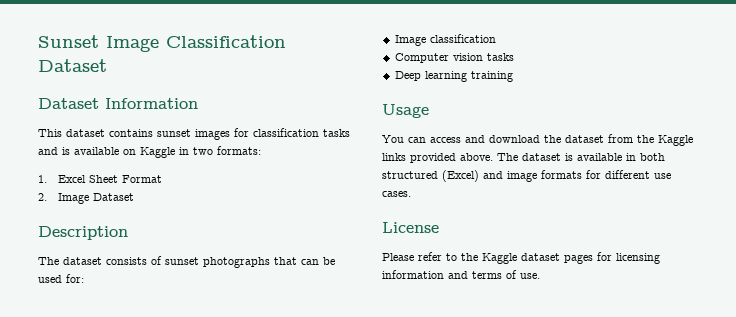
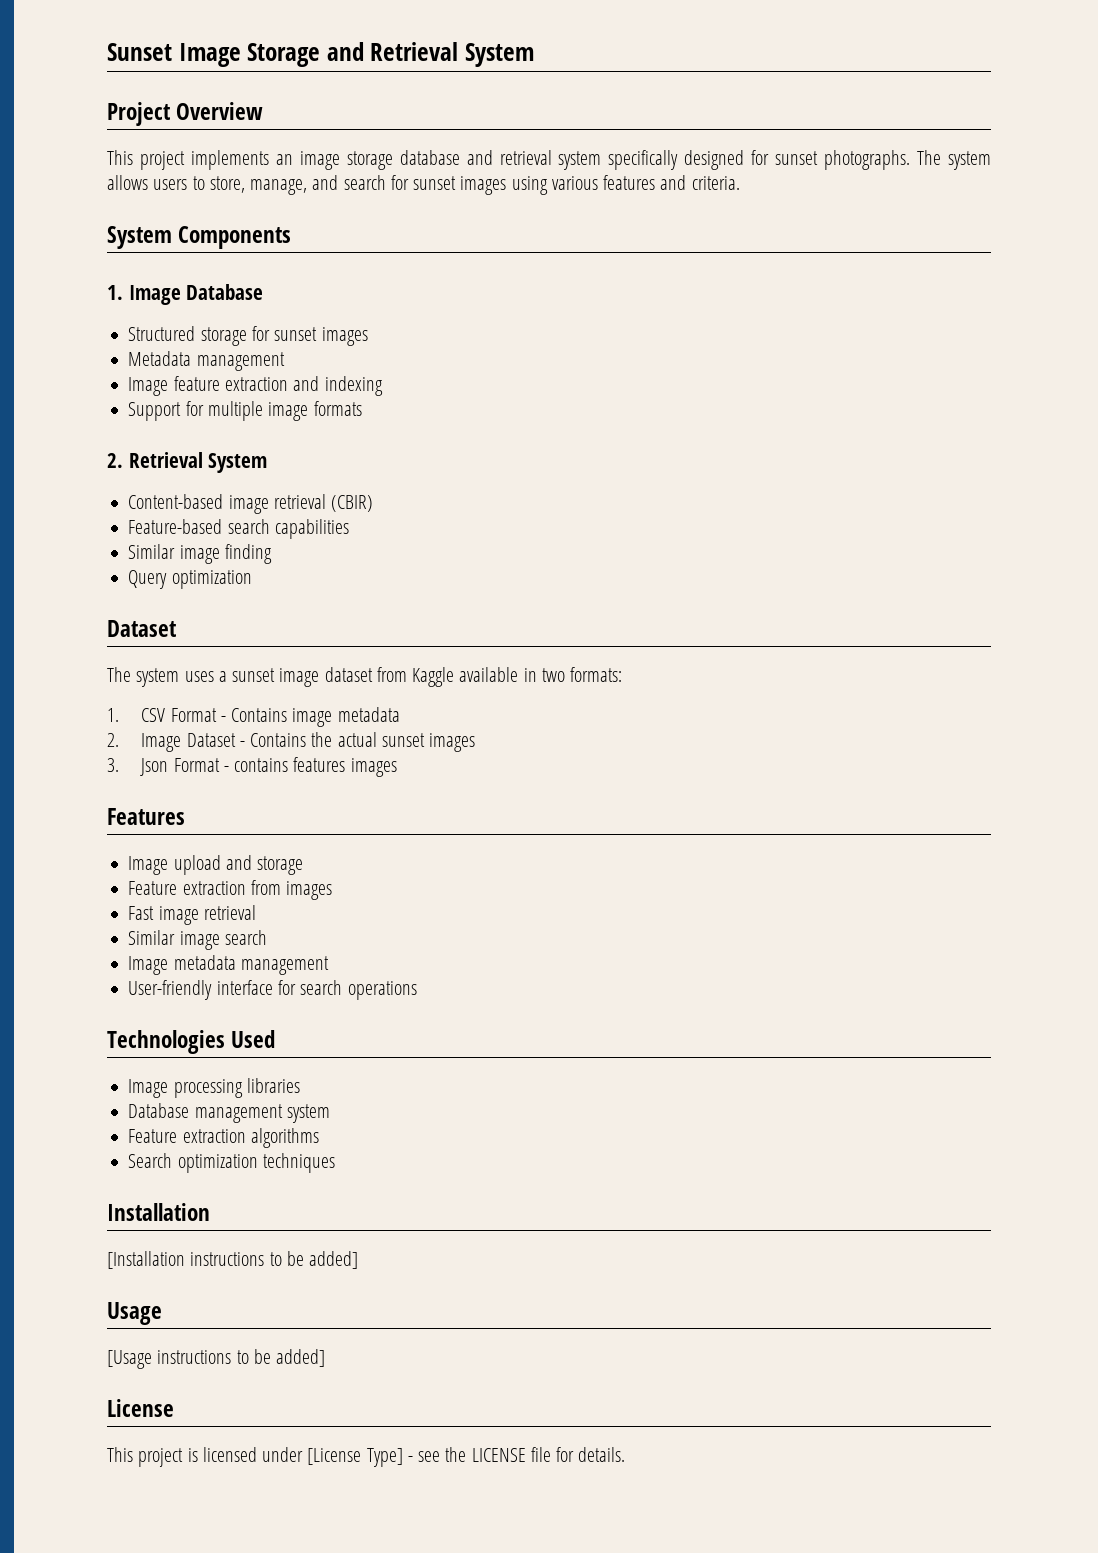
[166,35,286,48] [38,59,107,72] [38,98,198,109] [38,128,350,140] [38,147,175,158] Classification Dataset // Dataset Information // This dataset contains sunset images for classification tasks and is available on Kaggle -> [247,42,535,67] [107,102,264,126] [107,150,991,170] [107,175,740,195] [107,226,292,249] [107,284,264,305] [128,326,368,346] [128,351,285,371] [128,376,383,396] [128,401,362,421] [107,452,268,473] [128,494,374,514] [128,519,349,539] [128,544,272,564] [128,570,252,589] [107,620,176,637] [107,667,519,687] Storage and Retrieval System // Project Overview // This project implements an image storage database and retrieval system specifically designed for sunset photographs. The system allows users to store, manage, and search for sunset images using various features and criteria. // System Components // 1. Image Database // Structured storage for sunset images // Metadata management // Image feature extraction and indexing // Support for multiple image formats // 2. Retrieval System // Content-based image retrieval (CBIR) // Feature-based search capabilities // Similar image finding // Query optimization // Dataset // The system uses a sunset image dataset from Kaggle available
[57,175,162,183] Excel Sheet Format -> [141,707,400,727] CSV Format - Contains image metadata
[38,226,128,240] [38,256,335,268] [38,274,84,283] [394,34,496,46] [394,53,514,63] [394,71,513,82] [382,104,429,118] [382,134,693,146] [382,153,665,163] [382,170,671,182] [382,191,411,197] [382,222,439,233] [382,252,660,264] [382,270,540,279] // Description // The dataset consists of sunset photographs that can be used for: // Image classification // Computer vision tasks // Deep learning training // Usage // You can access and download the dataset from the Kaggle links provided above. The dataset is available in both structured (Excel) and image formats for different use cases. // License // Please refer to the Kaggle dataset pages for licensing information and terms of use. -> [239,732,476,752] [107,757,397,777] [107,808,185,825] [128,855,304,875] [128,880,333,900] [128,905,256,925] [128,930,267,950] [128,955,329,975] [128,980,417,1000] [107,1030,276,1054] [128,1078,300,1098] [128,1103,330,1123] [128,1128,319,1148] [128,1153,335,1173] [107,1203,210,1221] [107,1251,359,1269] [107,1302,162,1325] [107,1349,326,1369] [107,1399,174,1417] [107,1447,626,1467] - Contains the actual sunset images // 3. Json Format - contains features images // Features // Image upload and storage // Feature extraction from images // Fast image retrieval // Similar image search // Image metadata management // User-friendly interface for search operations // Technologies Used // Image processing libraries // Database management system // Feature extraction algorithms // Search optimization techniques // Installation // [Installation instructions to be added] // Usage // [Usage instructions to be added] // License // This project is licensed under [License Type] - see the LICENSE file for details.

